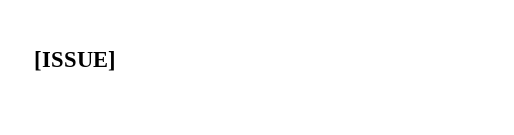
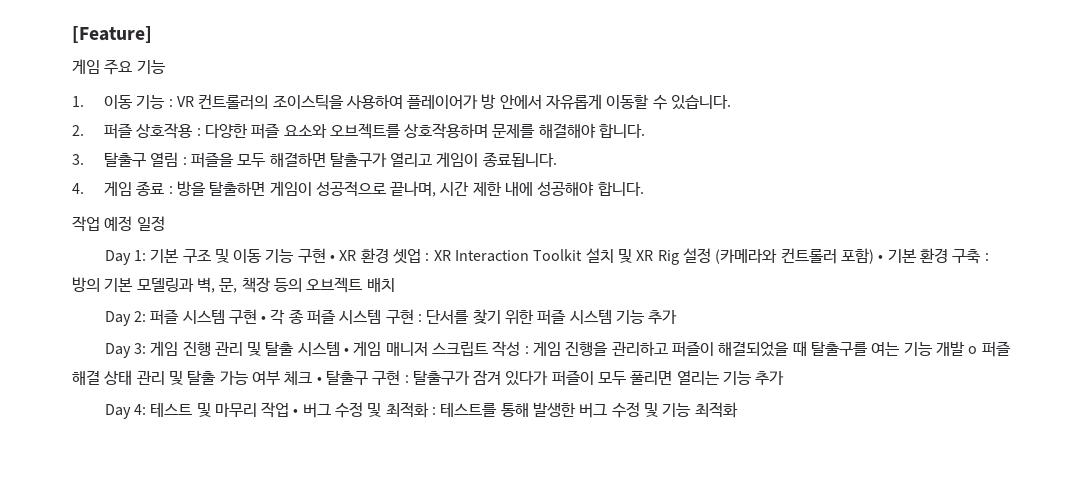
[34,51,116,71] [ISSUE] -> [72,26,152,43] [72,59,166,75] [72,94,732,110] [72,123,646,139] [72,152,557,168] [72,181,644,197] [72,216,165,232] [104,248,989,265] [72,277,395,293] [104,309,678,326] [104,341,1011,358] [72,370,785,386] [104,402,738,419] [Feature] // 게임 주요 기능 // 1. 이동 기능 : VR 컨트롤러의 조이스틱을 사용하여 플레이어가 방 안에서 자유롭게 이동할 수 있습니다. // 2. 퍼즐 상호작용 : 다양한 퍼즐 요소와 오브젝트를 상호작용하며 문제를 해결해야 합니다. // 3. 탈출구 열림 : 퍼즐을 모두 해결하면 탈출구가 열리고 게임이 종료됩니다. // 4. 게임 종료 : 방을 탈출하면 게임이 성공적으로 끝나며, 시간 제한 내에 성공해야 합니다. // 작업 예정 일정 // Day 1: 기본 구조 및 이동 기능 구현 • XR 환경 셋업 : XR Interaction Toolkit 설치 및 XR Rig 설정 (카메라와 컨트롤러 포함) • 기본 환경 구축 : 방의 기본 모델링과 벽, 문, 책장 등의 오브젝트 배치 // Day 2: 퍼즐 시스템 구현 • 각 종 퍼즐 시스템 구현 : 단서를 찾기 위한 퍼즐 시스템 기능 추가 // Day 3: 게임 진행 관리 및 탈출 시스템 • 게임 매니저 스크립트 작성 : 게임 진행을 관리하고 퍼즐이 해결되었을 때 탈출구를 여는 기능 개발 o 퍼즐 해결 상태 관리 및 탈출 가능 여부 체크 • 탈출구 구현 : 탈출구가 잠겨 있다가 퍼즐이 모두 풀리면 열리는 기능 추가 // Day 4: 테스트 및 마무리 작업 • 버그 수정 및 최적화 : 테스트를 통해 발생한 버그 수정 및 기능 최적화

